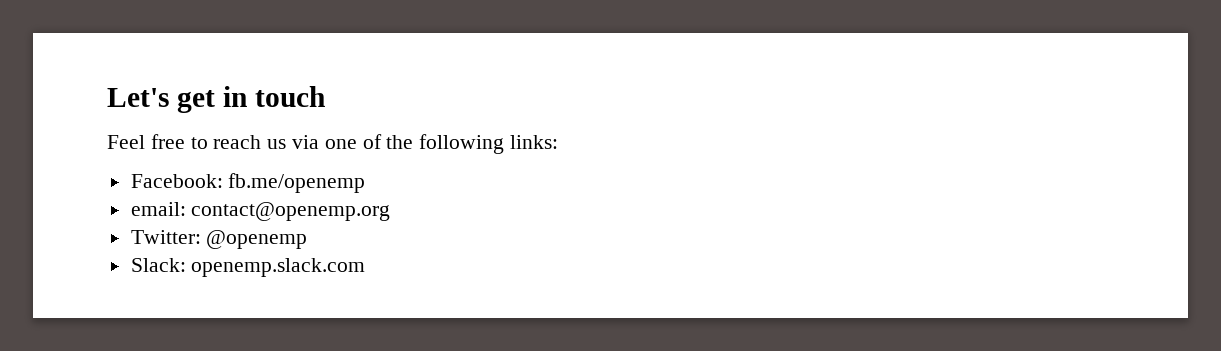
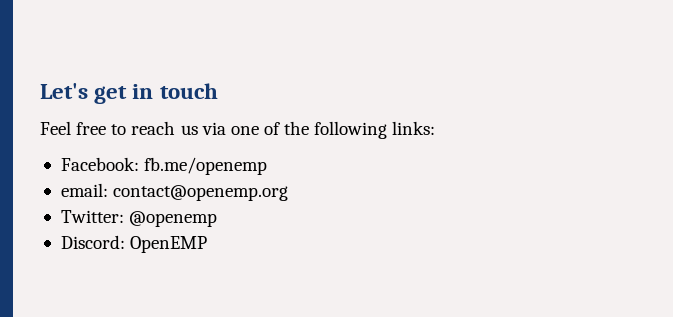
[130,258,366,277] Slack: openemp.slack.com -> [60,235,208,253] Discord: OpenEMP

